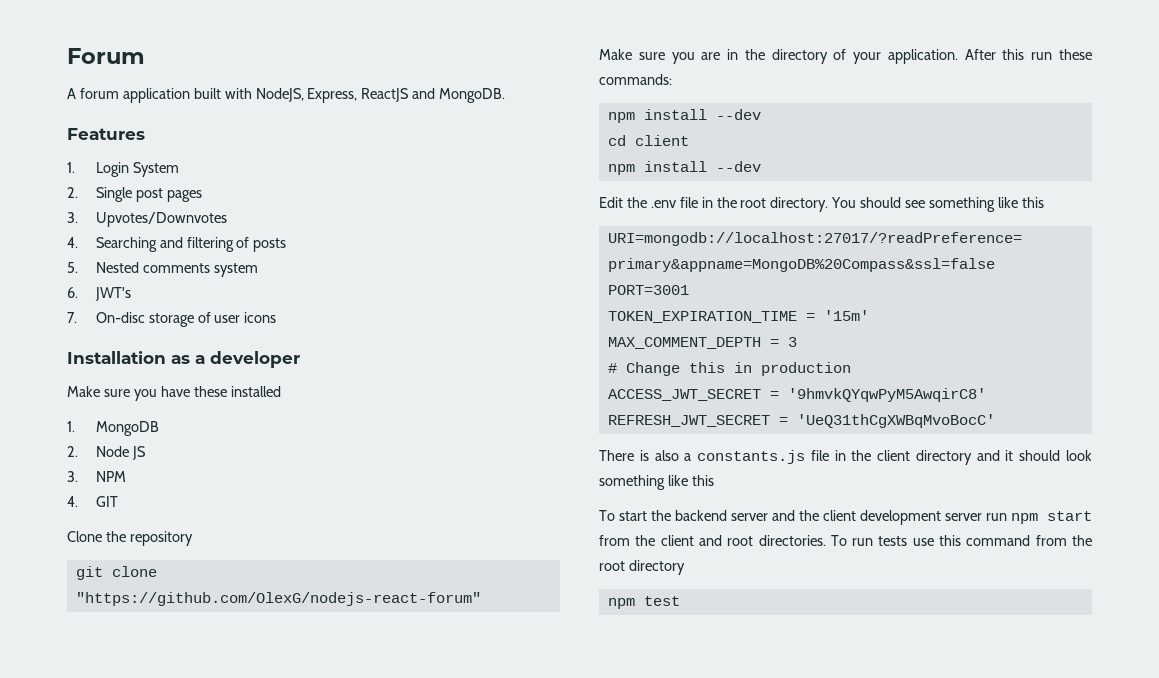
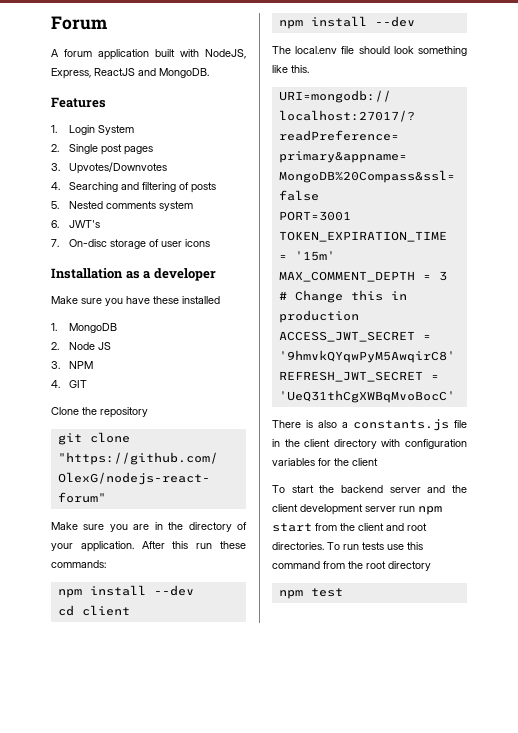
[599,197,1044,212] Edit the .env file in the root directory. You should see something like this -> [272,46,467,56] [272,65,309,73] The local.env file should look something like this.
[976,450,1092,461] [599,475,714,490] and it should look something like this -> [381,439,467,449] [272,458,378,466] with configuration variables for the client

